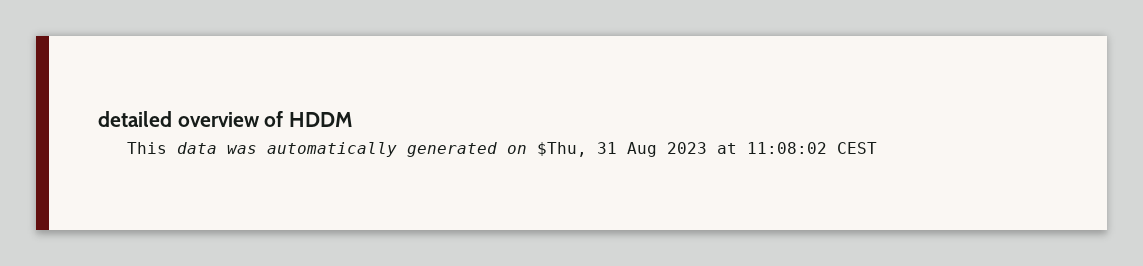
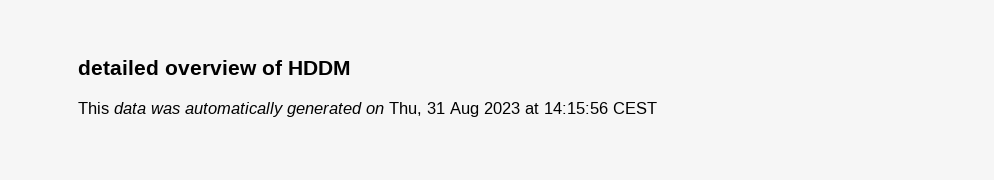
[537,142,588,157] $Thu, -> [389,102,422,116] Thu,
[747,142,828,154] 11:08:02 -> [544,102,608,114] 14:15:56

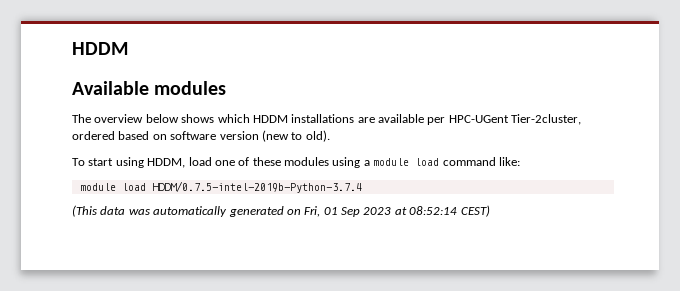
[78,60,351,75] [78,102,109,114] detailed overview of HDDM // This -> [72,42,128,55] [72,81,227,95] [72,114,582,125] [72,130,330,142] [72,157,520,168] [79,181,362,193] [72,205,97,217] HDDM // Available modules // The overview below shows which HDDM installations are available per HPC-UGent Tier-2cluster, ordered based on software version (new to old). // To start using HDDM, load one of these modules using a module load command like: // module load HDDM/0.7.5-intel-2019b-Python-3.7.4 // (This
[389,102,657,117] Thu, 31 Aug 2023 at 14:15:56 CEST -> [304,205,490,217] Fri, 01 Sep 2023 at 08:52:14 CEST)

